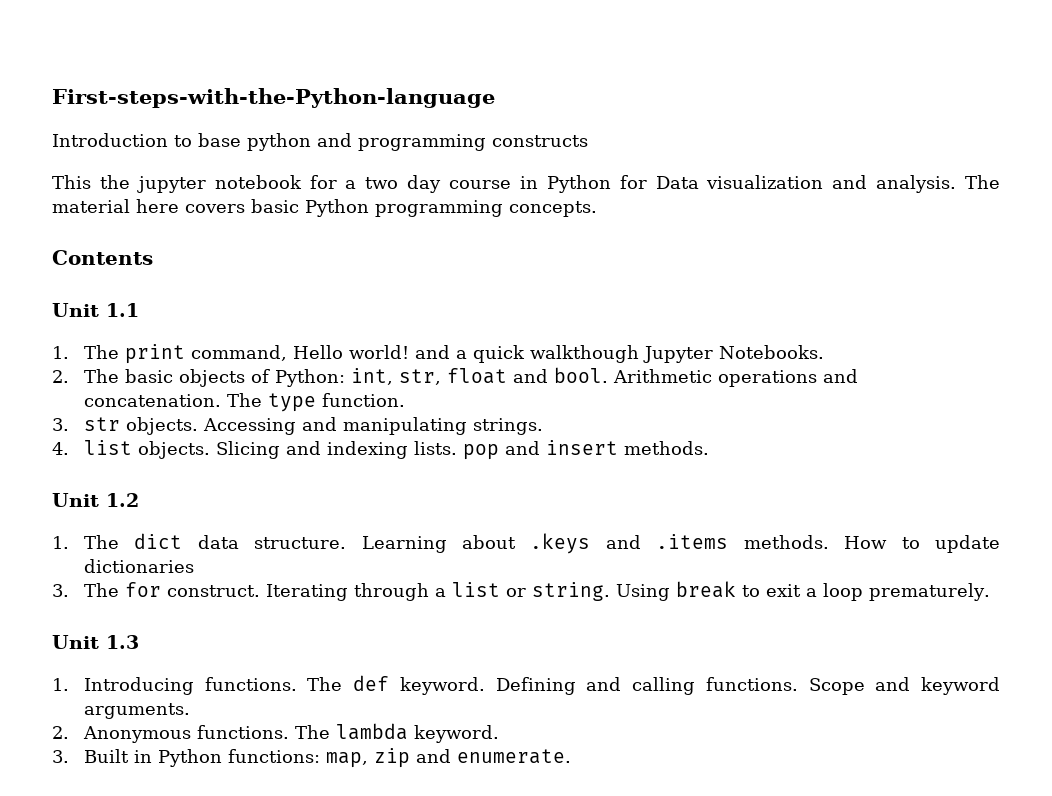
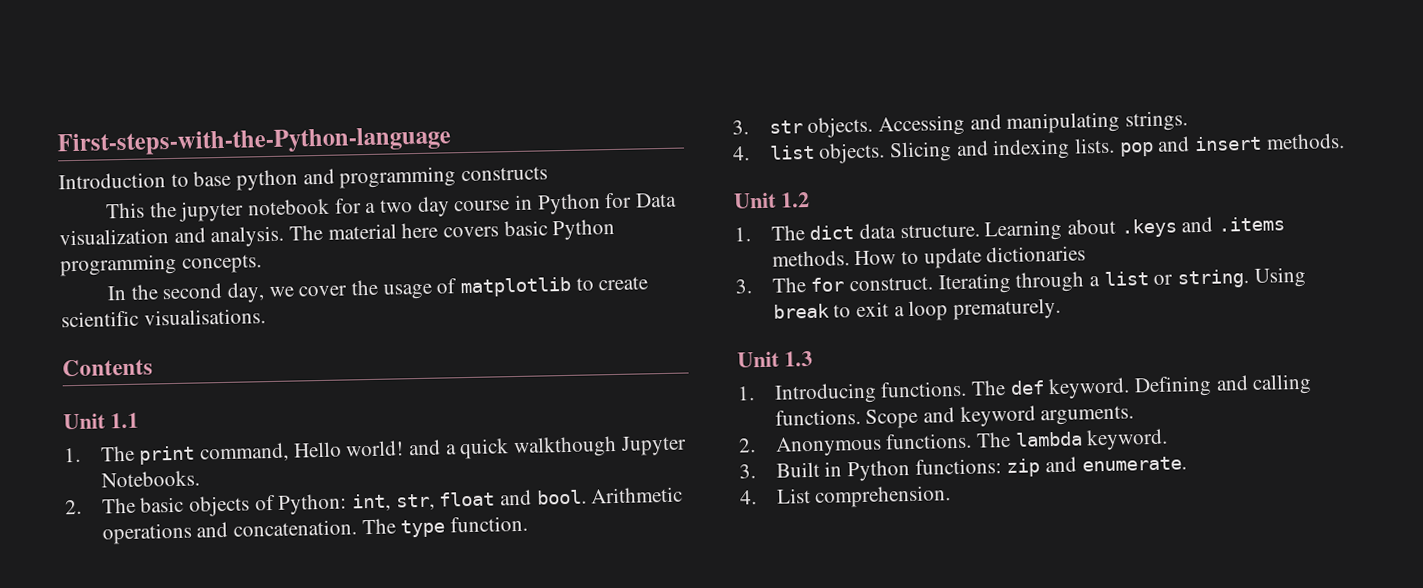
(597, 209) none -> [107,276,649,303] [61,308,266,328] // In the second day, we cover the usage of matplotlib to create scientific visualisations.
[325,752,368,768] map, -> (1002, 466) none
(571, 756) none -> [740,485,952,508] // 4. List comprehension.

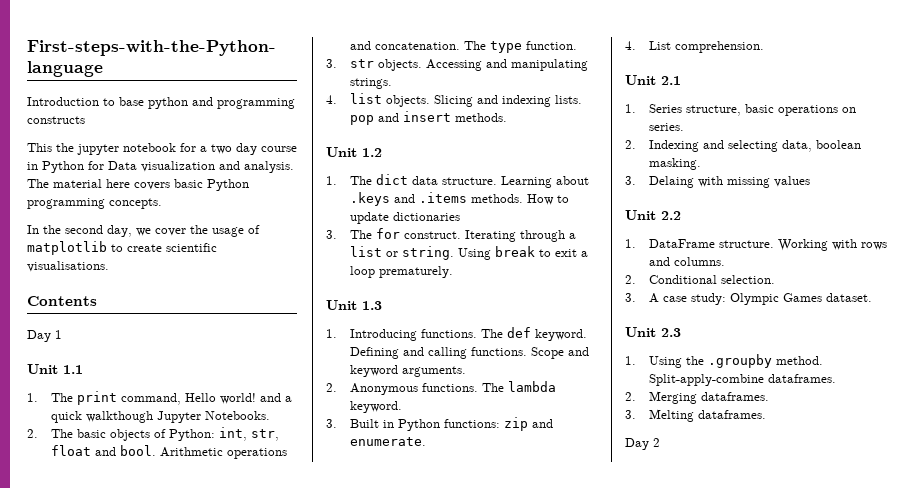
(153, 367) none -> [27,330,62,342] // Day 1
(952, 496) none -> [625,75,681,85] [625,104,857,116] [649,123,685,131] [625,140,862,152] [649,158,702,170] [625,176,811,188] [625,210,681,220] [625,239,888,251] [649,257,726,266] [625,275,776,284] [625,293,873,305] [625,327,681,337] [625,354,824,368] [649,374,837,386] [625,391,770,404] [625,409,767,422] [625,438,660,450] // Unit 2.1 // 1. Series structure, basic operations on series. // 2. Indexing and selecting data, boolean masking. // 3. Delaing with missing values // Unit 2.2 // 1. DataFrame structure. Working with rows and columns. // 2. Conditional selection. // 3. A case study: Olympic Games dataset. // Unit 2.3 // 1. Using the .groupby method. Split-apply-combine dataframes. // 2. Merging dataframes. // 3. Melting dataframes. // Day 2

